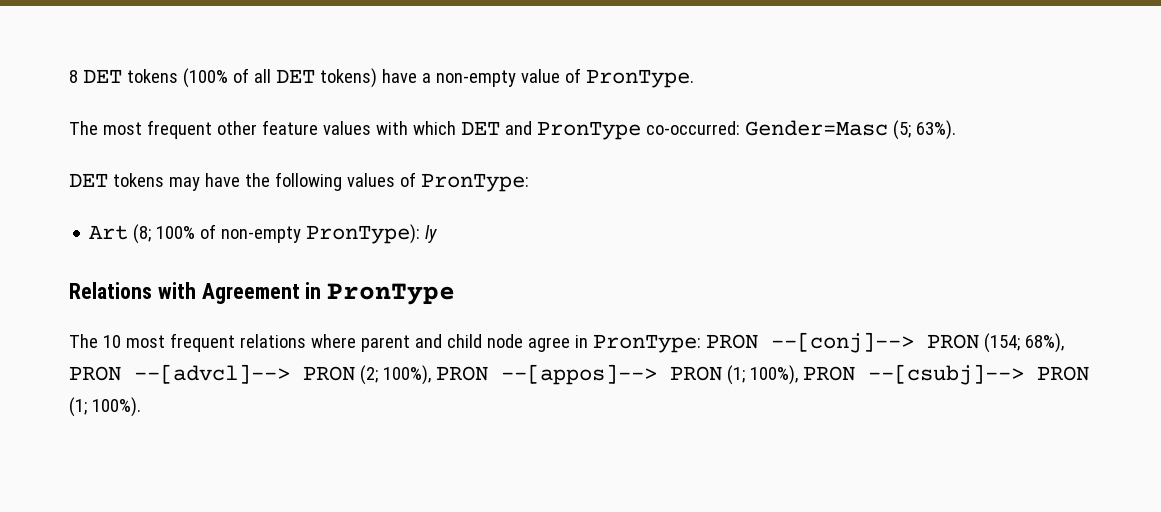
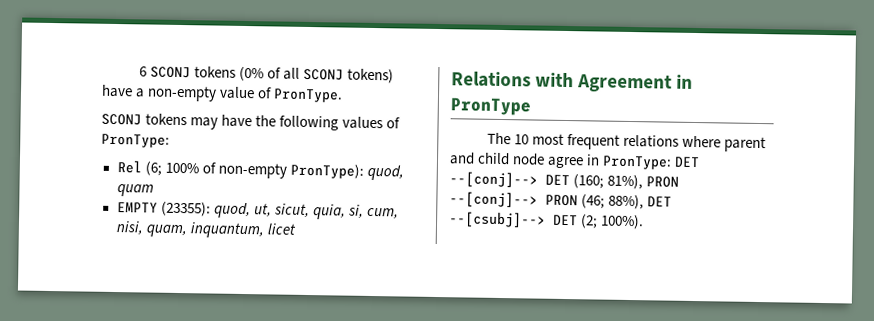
[69,68,228,88] 8 DET tokens (100% -> [138,66,265,82] 6 SCONJ tokens (0%
[275,69,315,83] DET -> [303,68,345,81] SCONJ
[69,120,956,140] [69,173,108,187] The most frequent other feature values with which DET and PronType co-occurred: Gender=Masc (5; 63%). // DET -> [101,113,142,126] SCONJ
[89,224,152,244] Art (8; -> [116,160,162,176] Rel (6;
[425,225,438,243] ly -> [366,164,404,181] [116,184,154,197] [116,201,399,220] [115,221,296,239] quod, quam // EMPTY (23355): quod, ut, sicut, quia, si, cum, nisi, quam, inquantum, licet
[705,332,1064,353] [69,364,1089,385] [69,397,87,417] PRON --[conj]--> PRON (154; 68%), PRON --[advcl]--> PRON (2; 100%), PRON --[appos]--> PRON (1; 100%), PRON --[csubj]--> PRON (1; -> [674,156,701,168] [449,171,680,190] [449,191,673,210] [448,211,599,229] DET --[conj]--> DET (160; 81%), PRON --[conj]--> PRON (46; 88%), DET --[csubj]--> DET (2;

